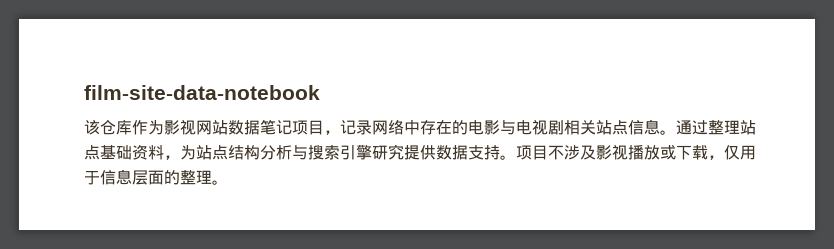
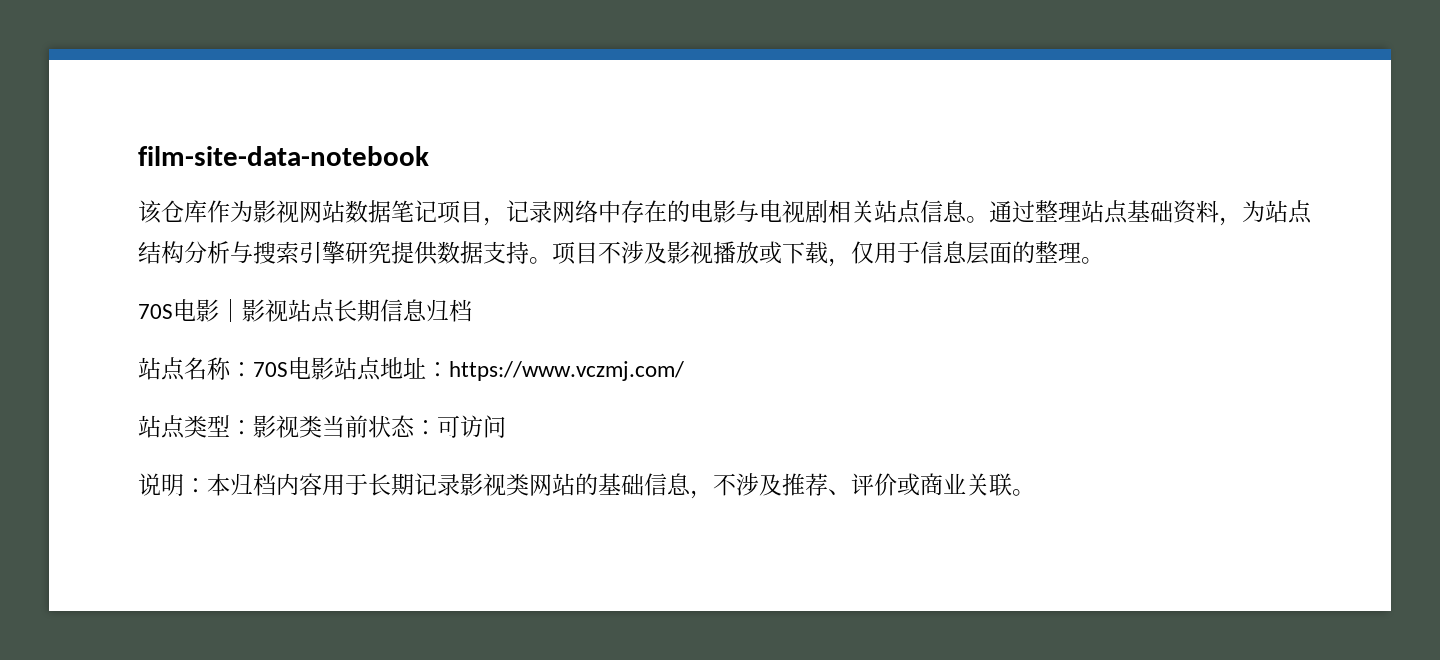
(228, 182) none -> [138,299,472,323] [138,357,684,381] [138,415,506,439] [138,473,1035,499] // 70S电影｜影视站点长期信息归档 // 站点名称：70S电影站点地址：https://www.vczmj.com/ // 站点类型：影视类当前状态：可访问 // 说明：本归档内容用于长期记录影视类网站的基础信息，不涉及推荐、评价或商业关联。

